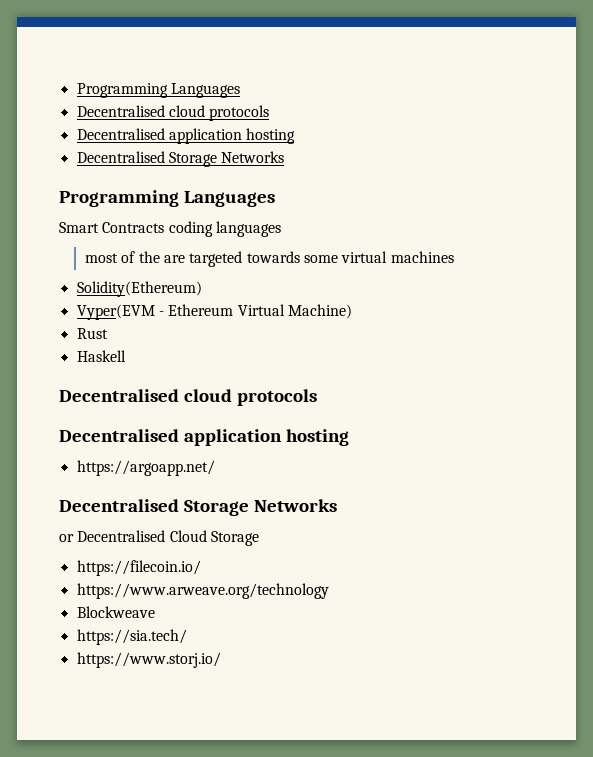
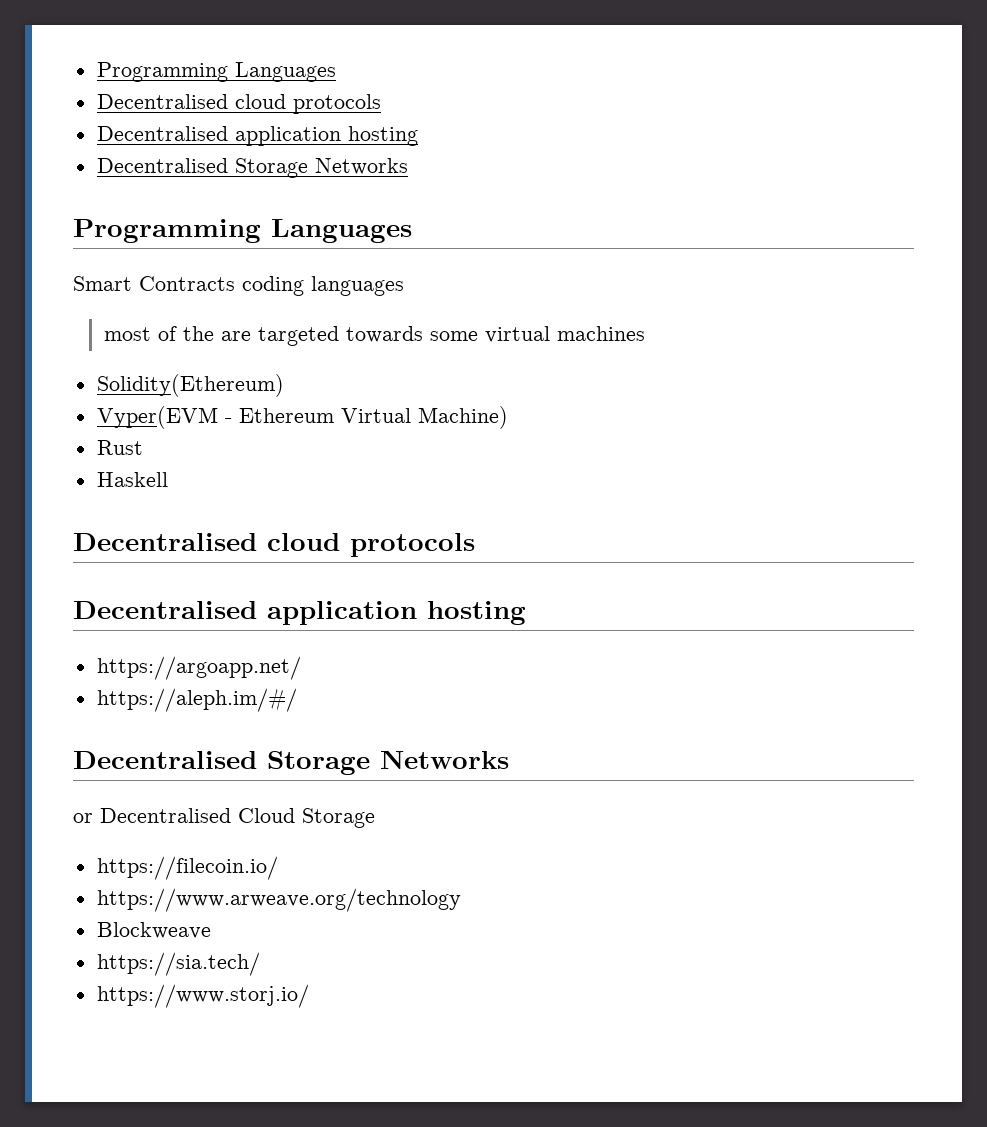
(215, 468) none -> [96,688,297,712] // https://aleph.im/#/

